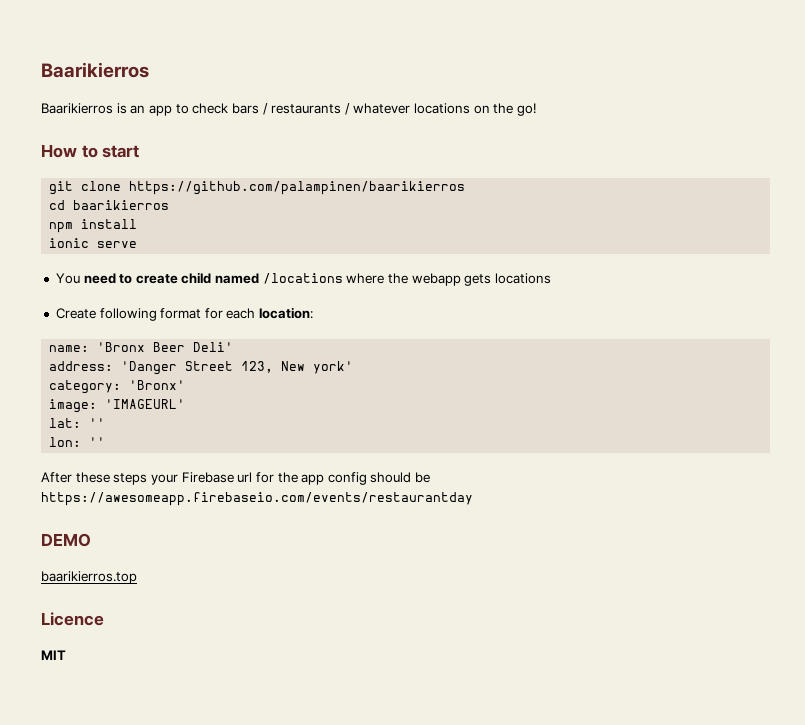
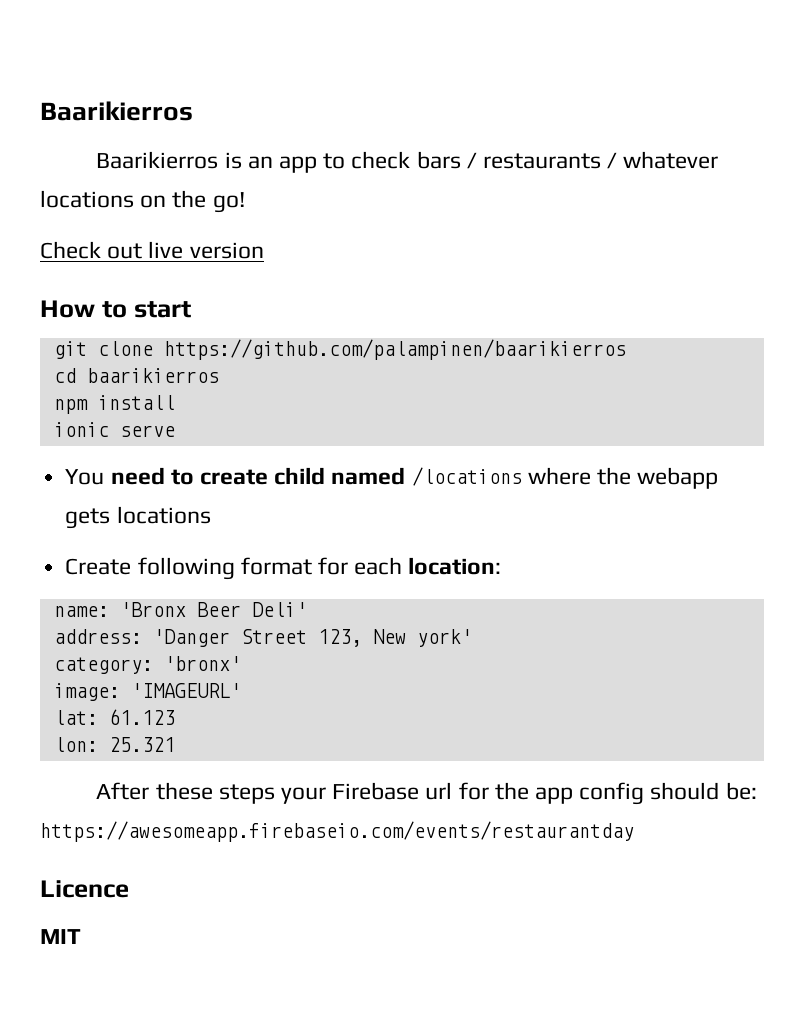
(537, 109) none -> [40,241,264,259] // Check out live version
[129,380,186,390] 'Bronx' -> [163,656,241,671] 'bronx'
[89,418,106,428] '' -> [108,709,175,725] 61.123
[89,437,106,447] '' -> [108,737,175,752] 25.321
[415,472,431,483] be -> [725,782,757,800] be:
[41,533,91,547] [41,571,137,584] // DEMO // baarikierros.top -> (634, 831) none

